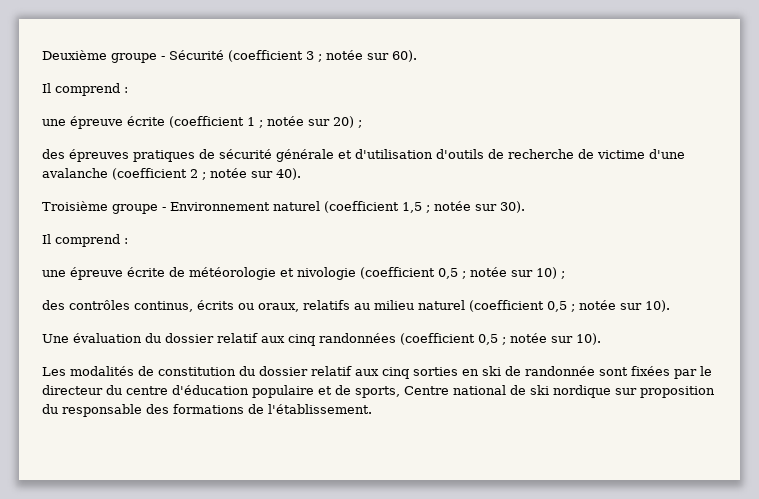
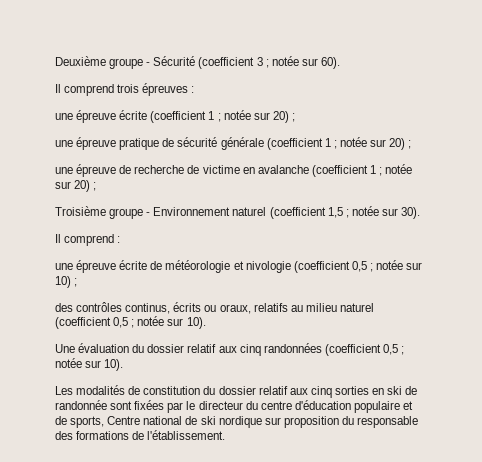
(120, 89) none -> [117,83,189,96] trois épreuves
[42,149,484,162] des épreuves pratiques de sécurité générale et d'utilisation d'outils -> [55,137,412,150] [55,164,117,177] une épreuve pratique de sécurité générale (coefficient 1 ; notée sur 20) ; // une épreuve
[649,149,685,159] d'une -> [242,167,255,174] en
[190,168,301,180] 2 ; notée sur 40). -> [369,164,413,176] [55,180,97,192] 1 ; notée sur 20) ;

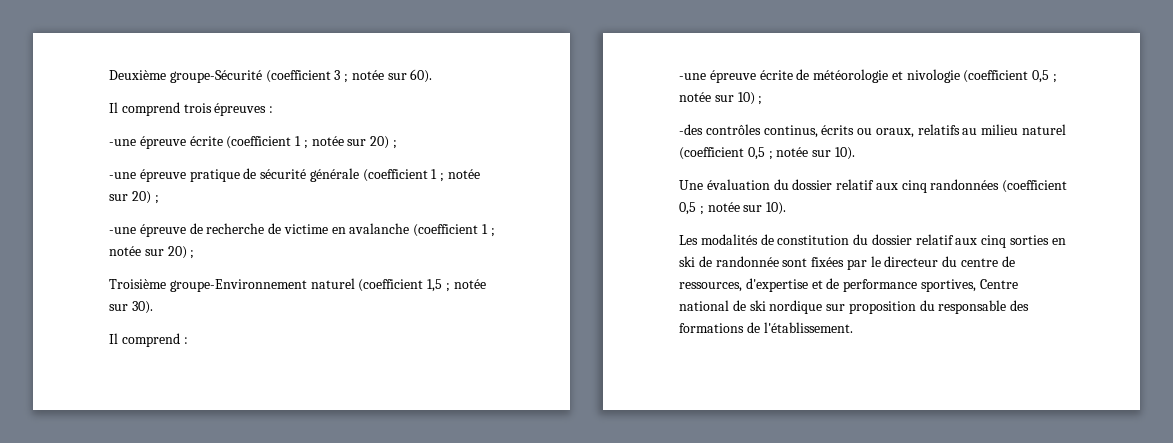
[109,56,196,69] groupe - Sécurité -> [169,70,262,83] groupe-Sécurité
[55,113,73,120] une -> [109,139,136,146] -une
[55,140,73,147] une -> [109,172,136,179] -une
[55,167,73,174] une -> [109,227,136,234] -une
[109,207,231,219] groupe - Environnement -> [169,279,307,292] groupe-Environnement
[55,263,73,270] une -> [679,73,706,80] -une
[55,303,73,312] des -> [679,124,703,135] -des
[294,400,414,413] [55,416,105,428] d'éducation populaire et de sports, -> [1001,256,1015,267] [679,278,976,292] de ressources, d'expertise et de performance sportives,

